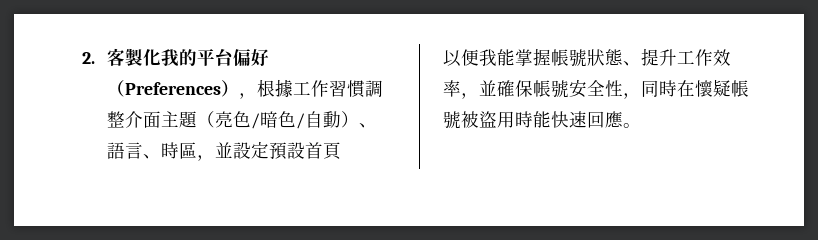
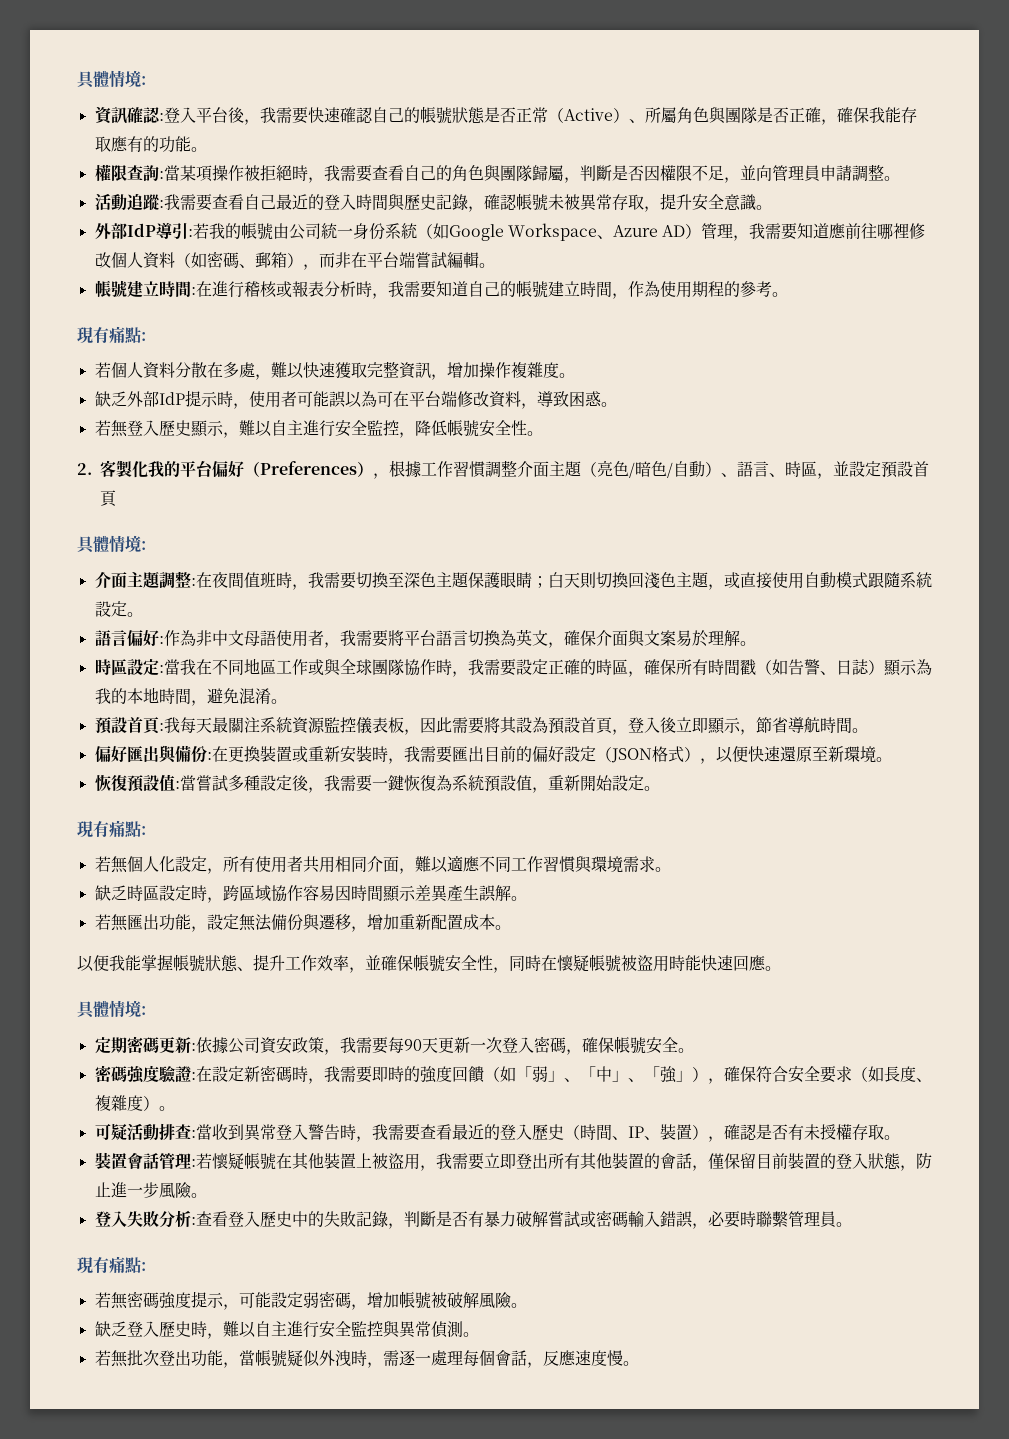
(82, 58) none -> [77,70,146,89] [94,106,917,125] [94,136,207,153] [94,164,900,183] [94,193,772,212] [94,222,926,241] [94,251,495,270] [94,280,788,299] [77,326,146,344] [94,361,575,380] [94,390,617,409] [94,419,543,438] 具體情境: // 資訊確認:登入平台後，我需要快速確認自己的帳號狀態是否正常（Active）、所屬角色與團隊是否正確，確保我能存取應有的功能。 // 權限查詢:當某項操作被拒絕時，我需要查看自己的角色與團隊歸屬，判斷是否因權限不足，並向管理員申請調整。 // 活動追蹤:我需要查看自己最近的登入時間與歷史記錄，確認帳號未被異常存取，提升安全意識。 // 外部IdP導引:若我的帳號由公司統一身份系統（如Google Workspace、Azure AD）管理，我需要知道應前往哪裡修改個人資料（如密碼、郵箱），而非在平台端嘗試編輯。 // 帳號建立時間:在進行稽核或報表分析時，我需要知道自己的帳號建立時間，作為使用期程的參考。 // 現有痛點: // 若個人資料分散在多處，難以快速獲取完整資訊，增加操作複雜度。 // 缺乏外部IdP提示時，使用者可能誤以為可在平台端修改資料，導致困惑。 // 若無登入歷史顯示，難以自主進行安全監控，降低帳號安全性。 //
(343, 151) none -> [77,535,146,554] [94,571,932,590] [94,601,143,617] [94,629,756,648] [94,658,932,677] [94,687,287,706] [94,717,868,735] [94,745,892,764] [94,774,660,793] [77,820,146,838] [94,855,671,874] [94,885,527,903] [94,914,511,932] // 具體情境: // 介面主題調整:在夜間值班時，我需要切換至深色主題保護眼睛；白天則切換回淺色主題，或直接使用自動模式跟隨系統設定。 // 語言偏好:作為非中文母語使用者，我需要將平台語言切換為英文，確保介面與文案易於理解。 // 時區設定:當我在不同地區工作或與全球團隊協作時，我需要設定正確的時區，確保所有時間戳（如告警、日誌）顯示為我的本地時間，避免混淆。 // 預設首頁:我每天最關注系統資源監控儀表板，因此需要將其設為預設首頁，登入後立即顯示，節省導航時間。 // 偏好匯出與備份:在更換裝置或重新安裝時，我需要匯出目前的偏好設定（JSON格式），以便快速還原至新環境。 // 恢復預設值:當嘗試多種設定後，我需要一鍵恢復為系統預設值，重新開始設定。 // 現有痛點: // 若無個人化設定，所有使用者共用相同介面，難以適應不同工作習慣與環境需求。 // 缺乏時區設定時，跨區域協作容易因時間顯示差異產生誤解。 // 若無匯出功能，設定無法備份與遷移，增加重新配置成本。
(641, 125) none -> [77,1000,146,1019] [94,1036,694,1055] [94,1065,932,1084] [94,1095,175,1111] [94,1123,900,1142] [94,1152,932,1171] [94,1182,207,1199] [94,1210,852,1229] [77,1256,146,1274] [94,1291,527,1310] [94,1321,479,1339] [94,1349,639,1368] // 具體情境: // 定期密碼更新:依據公司資安政策，我需要每90天更新一次登入密碼，確保帳號安全。 // 密碼強度驗證:在設定新密碼時，我需要即時的強度回饋（如「弱」、「中」、「強」），確保符合安全要求（如長度、複雜度）。 // 可疑活動排查:當收到異常登入警告時，我需要查看最近的登入歷史（時間、IP、裝置），確認是否有未授權存取。 // 裝置會話管理:若懷疑帳號在其他裝置上被盜用，我需要立即登出所有其他裝置的會話，僅保留目前裝置的登入狀態，防止進一步風險。 // 登入失敗分析:查看登入歷史中的失敗記錄，判斷是否有暴力破解嘗試或密碼輸入錯誤，必要時聯繫管理員。 // 現有痛點: // 若無密碼強度提示，可能設定弱密碼，增加帳號被破解風險。 // 缺乏登入歷史時，難以自主進行安全監控與異常偵測。 // 若無批次登出功能，當帳號疑似外洩時，需逐一處理每個會話，反應速度慢。

